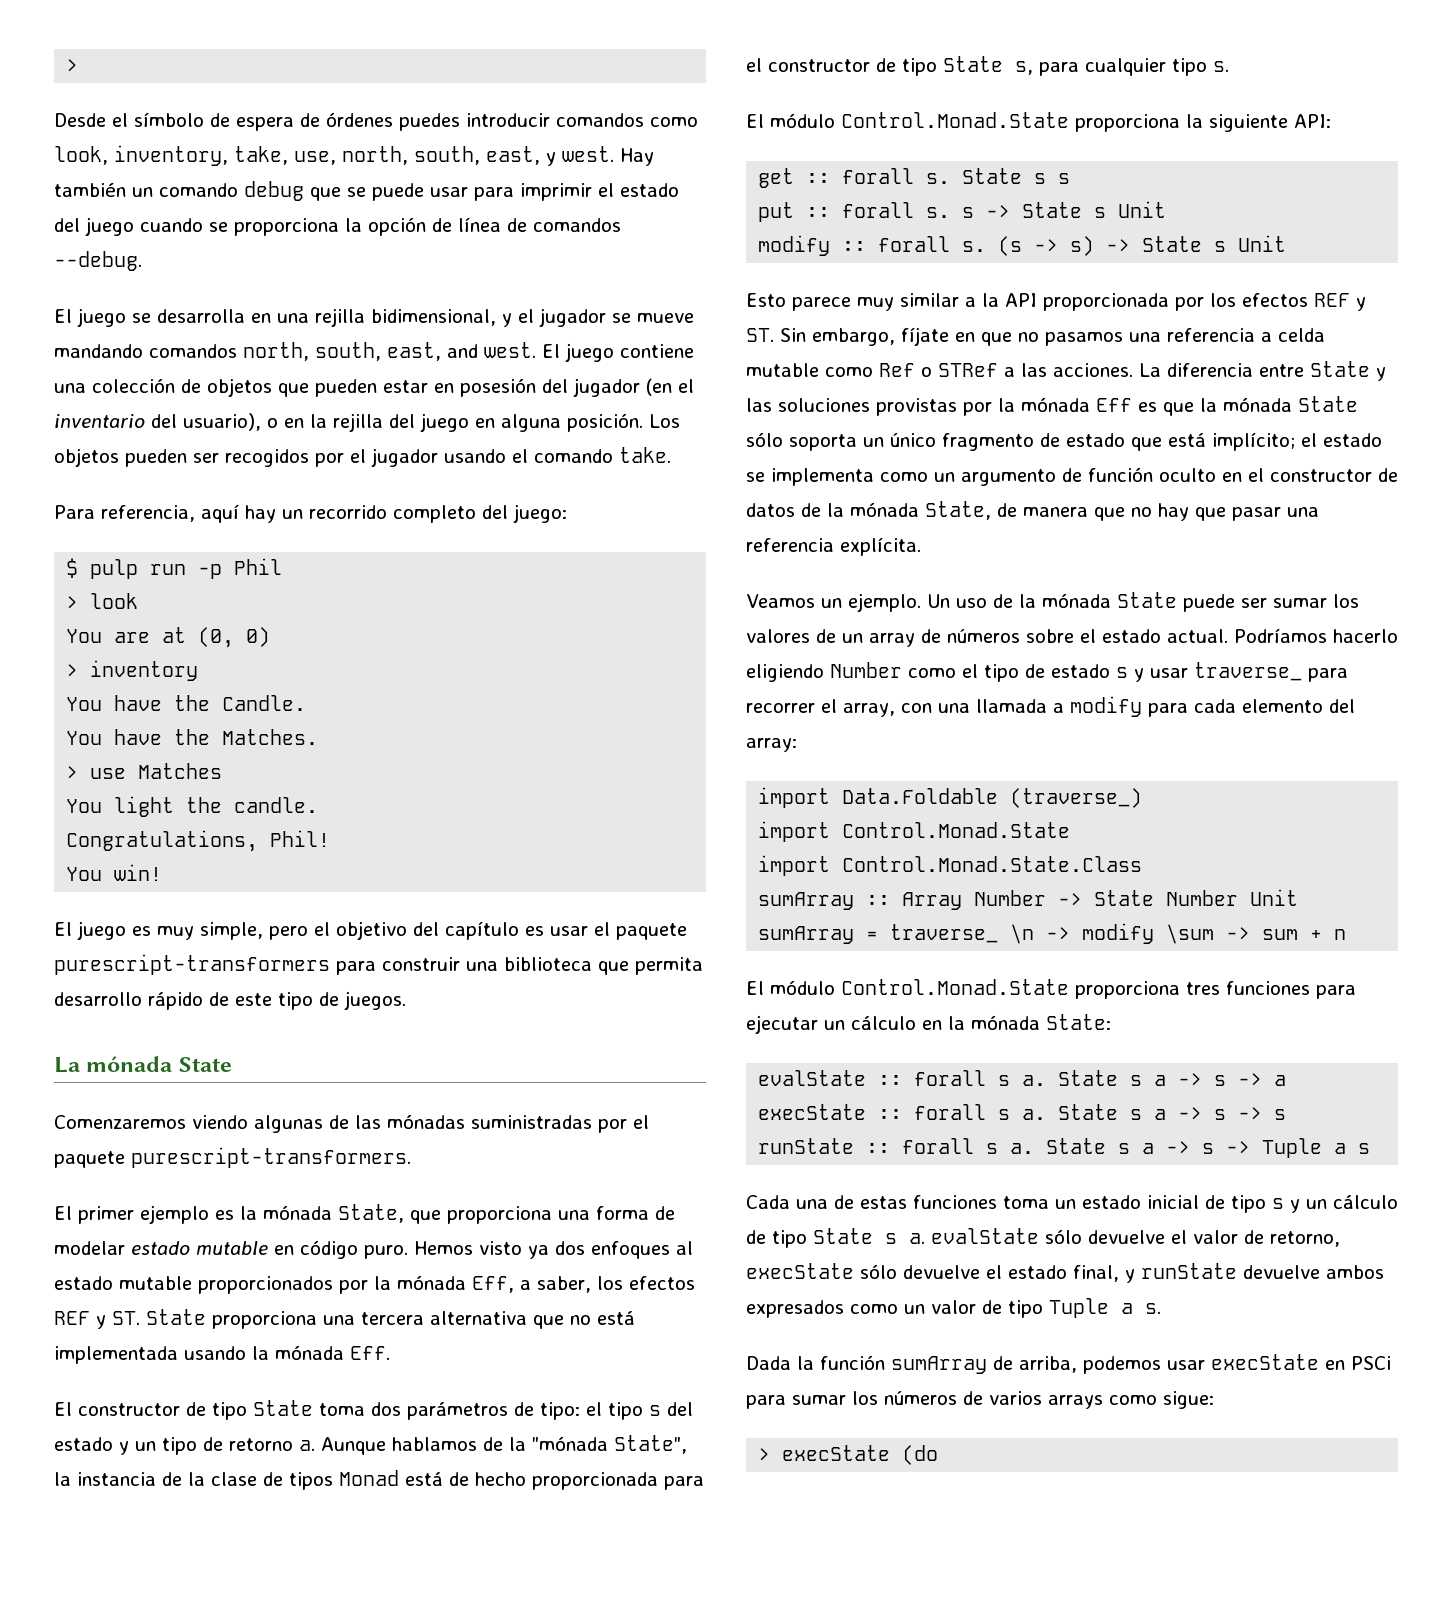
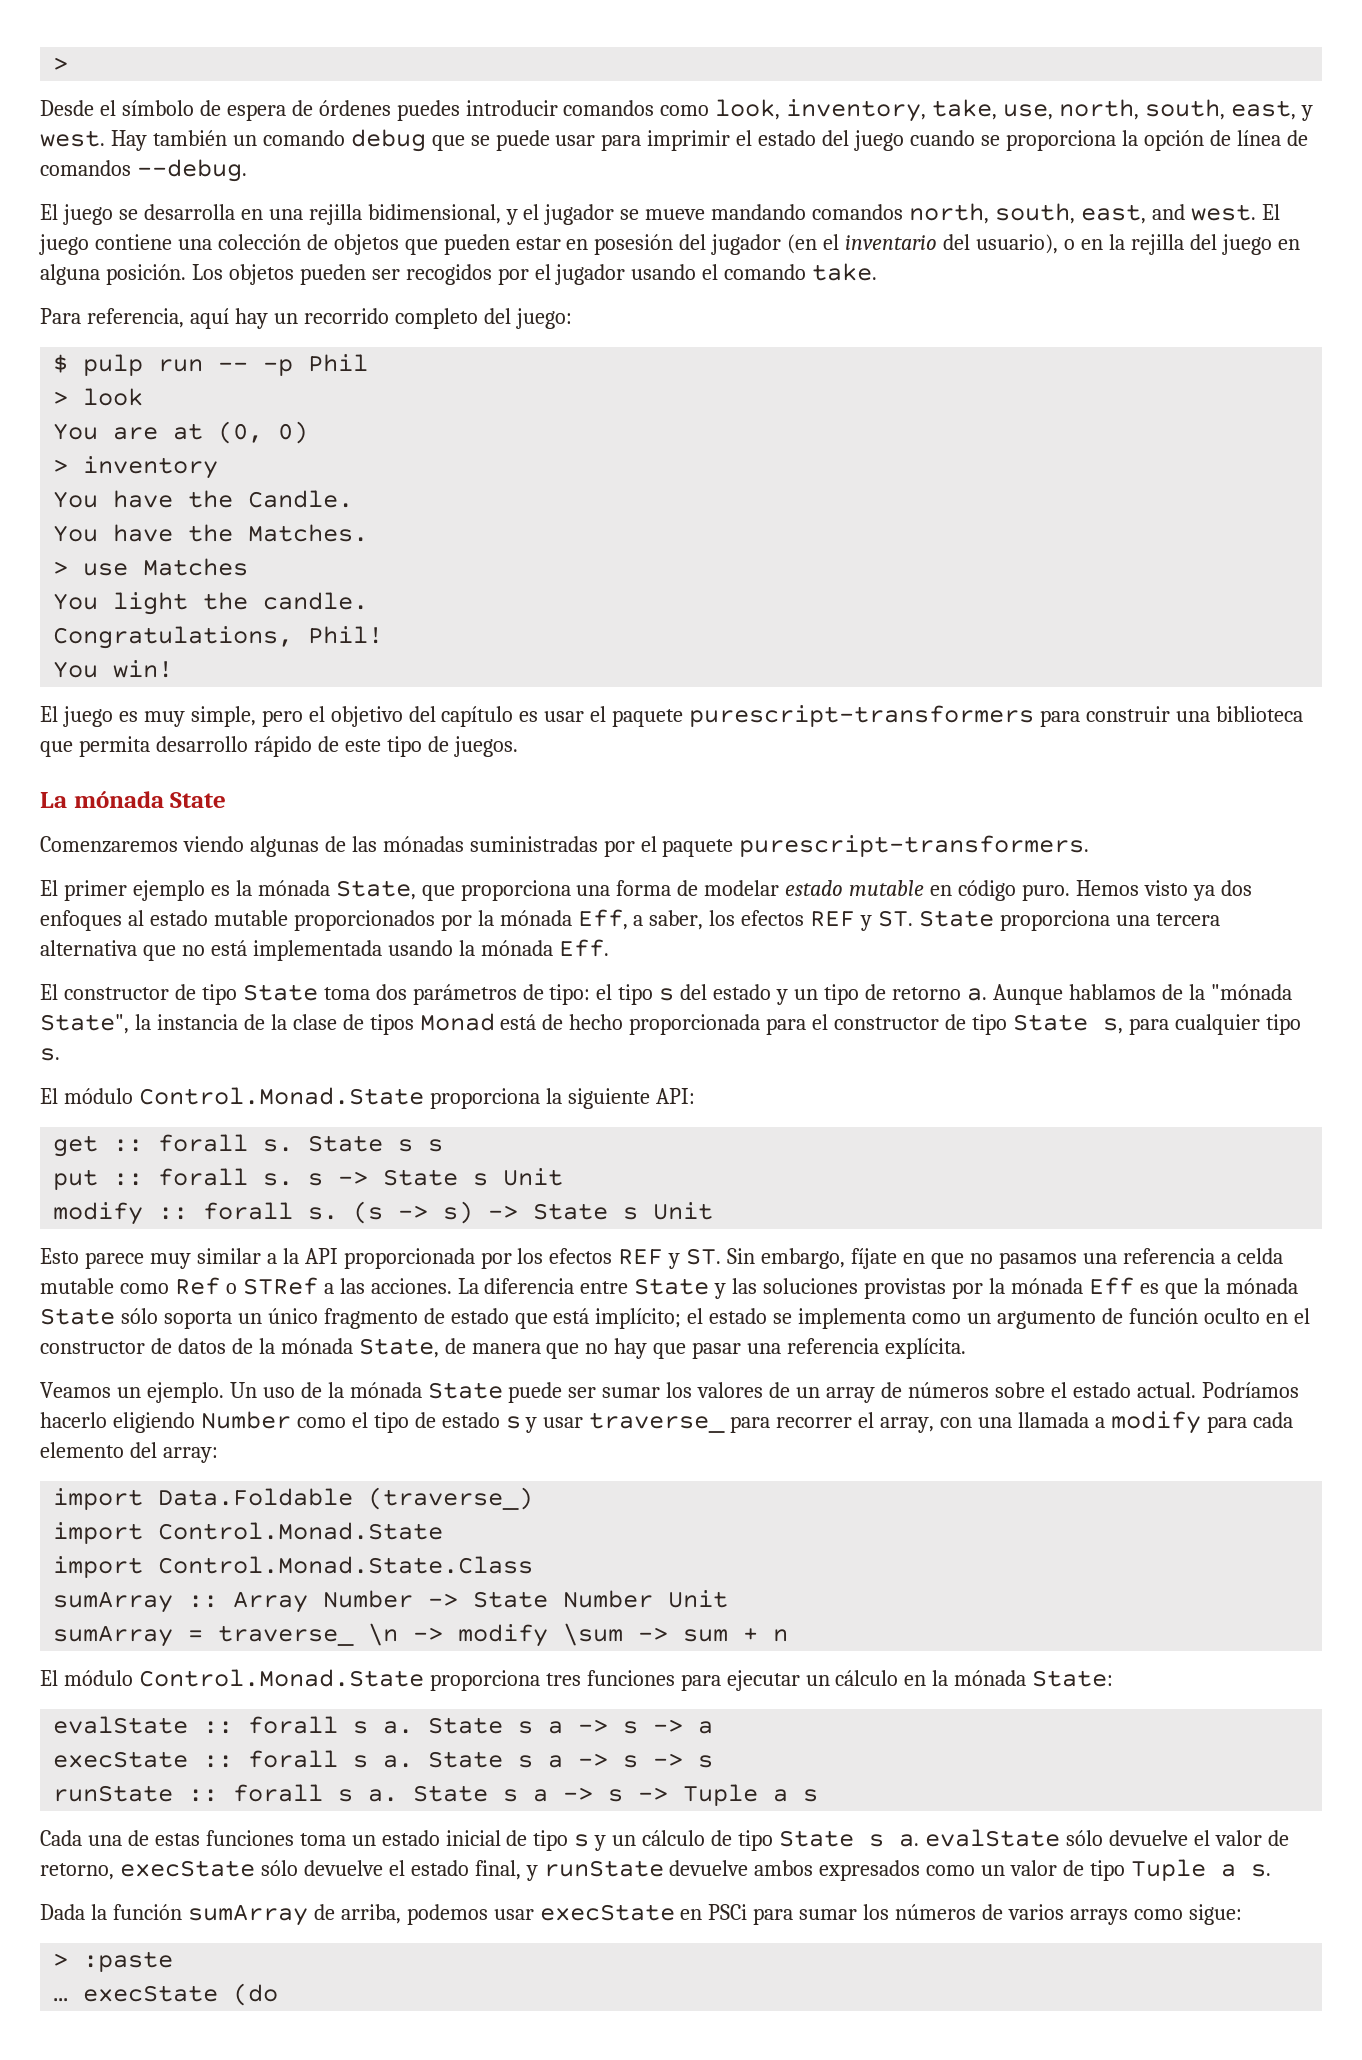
(187, 569) none -> [218,362,249,371] --
(771, 1454) none -> [83,1951,174,1972] [53,1998,69,2002] :paste // …

